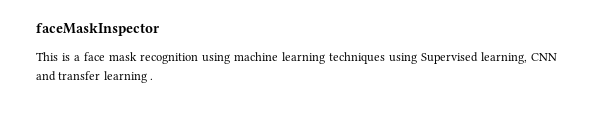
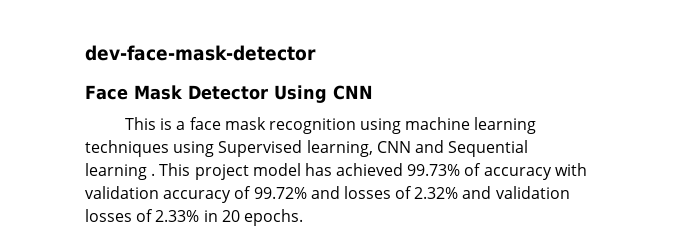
[36,23,160,36] faceMaskInspector -> [85,45,316,61] [85,85,373,103] dev-face-mask-detector // Face Mask Detector Using CNN
[58,71,101,80] transfer -> [448,140,529,157] Sequential
(154, 79) none -> [159,163,587,180] [85,186,570,203] [85,209,303,226] This project model has achieved 99.73% of accuracy with validation accuracy of 99.72% and losses of 2.32% and validation losses of 2.33% in 20 epochs.

